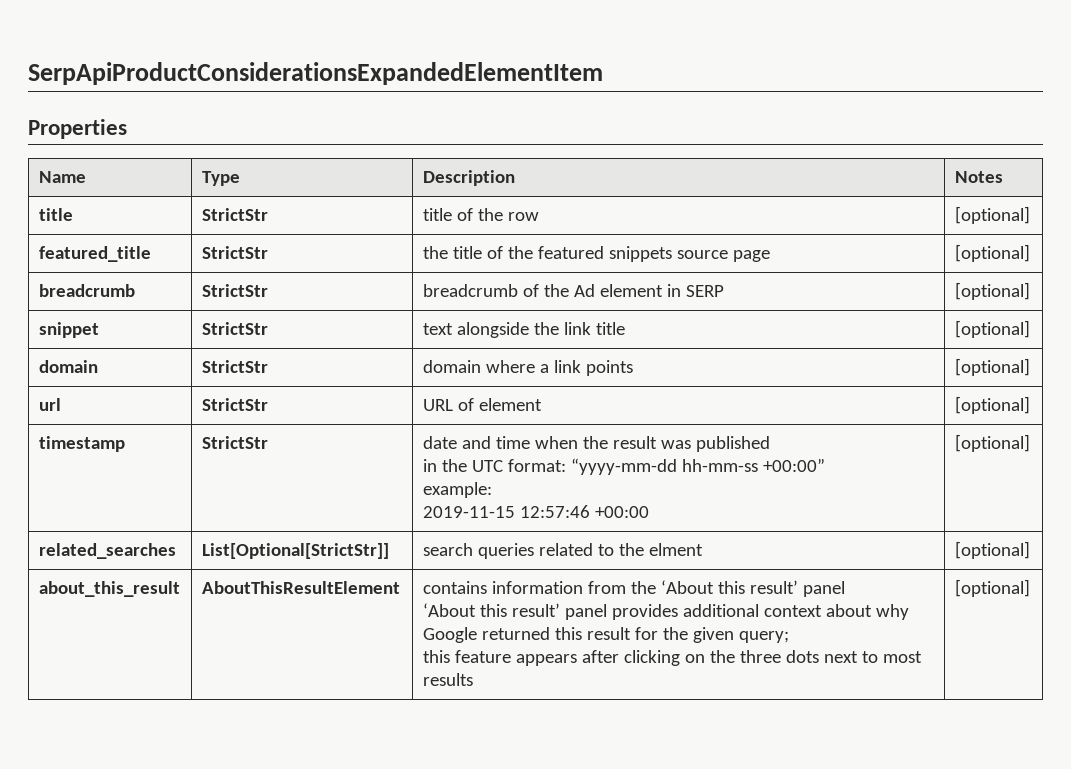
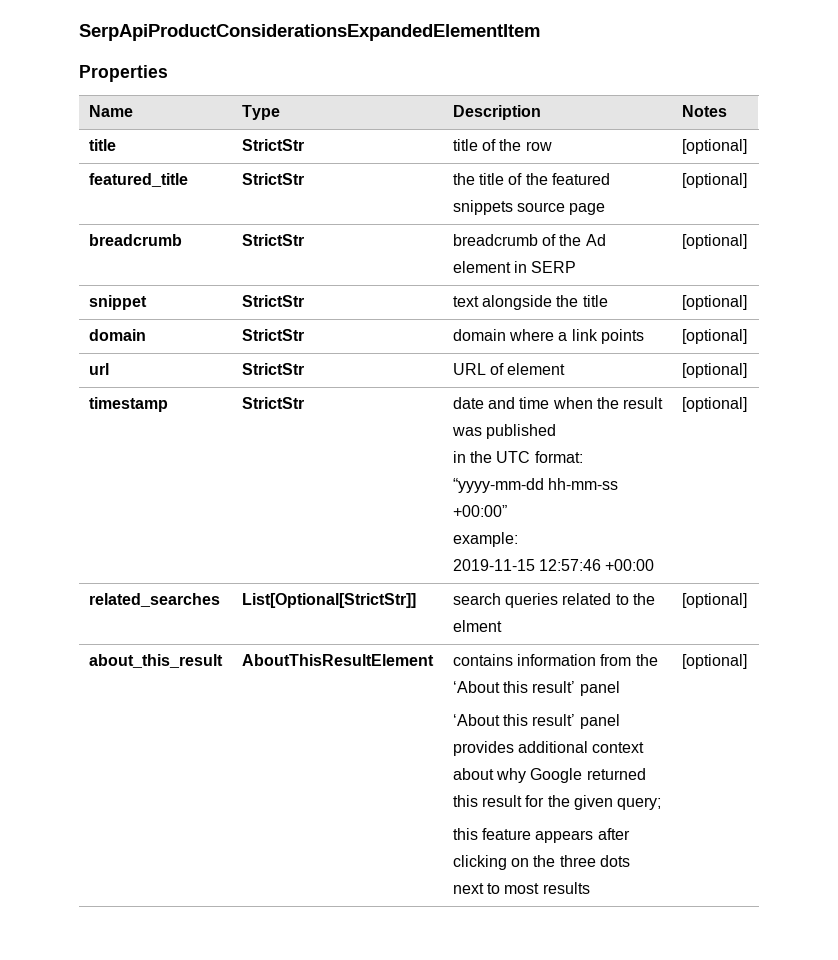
[563,322,591,335] link -> (579, 301) none

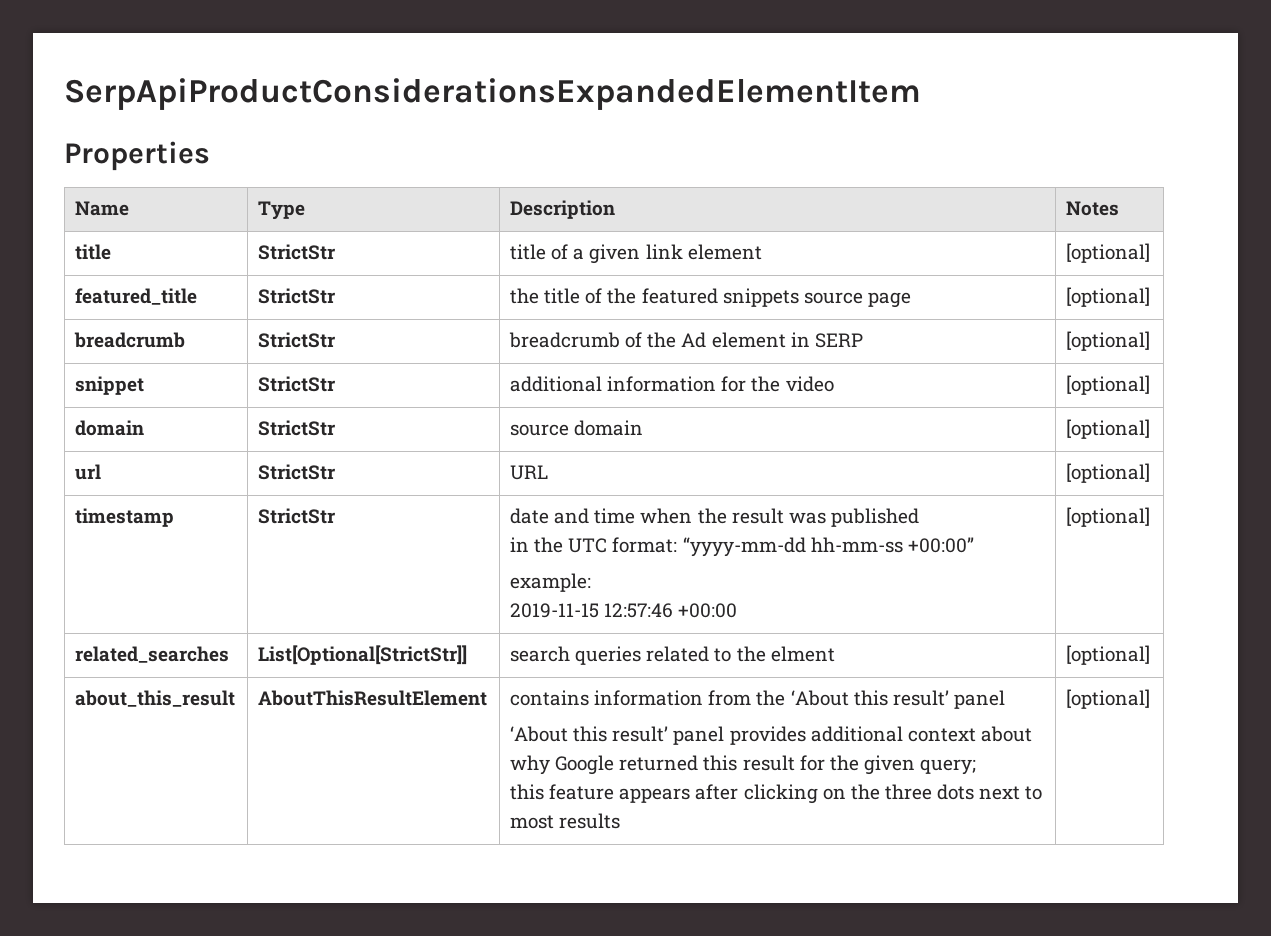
[499,139,552,151] the row -> [573,244,762,264] a given link element
[452,295,608,310] text alongside the title -> [510,376,834,392] additional information for the video
[452,329,644,344] domain where a link points -> [510,420,644,436] source domain
[489,363,566,375] of element -> (549, 472) none

